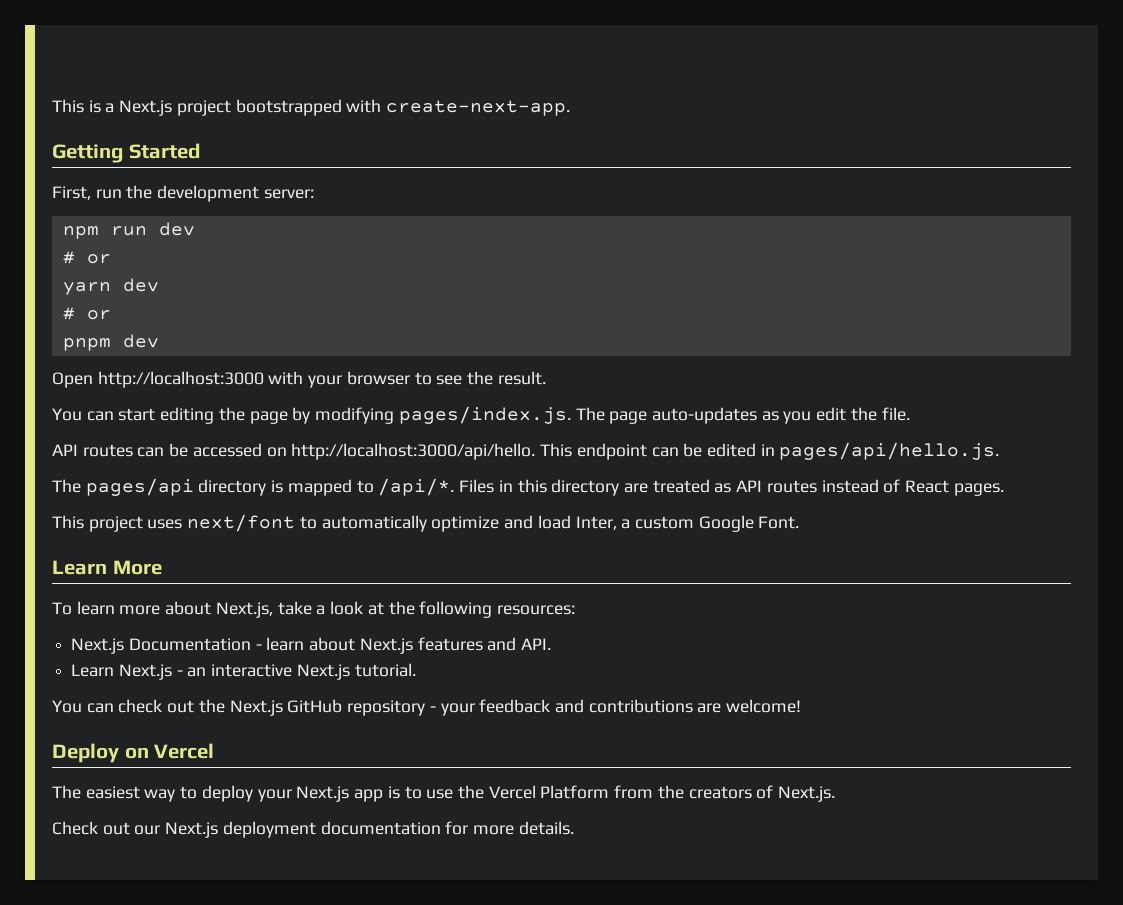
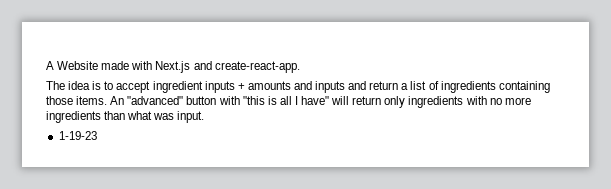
[52,99,571,116] [52,143,200,163] [52,185,314,202] [62,222,195,239] [62,251,111,264] [62,278,159,295] [62,307,111,320] [62,334,159,351] [52,371,546,388] [52,406,910,424] [52,442,1000,460] [52,478,1004,496] [52,514,800,532] [52,560,162,575] [52,601,575,618] [71,637,552,654] [71,663,416,680] [52,699,802,716] [52,743,215,763] [52,785,836,802] [52,821,574,838] This is a Next.js project bootstrapped with create-next-app. // Getting Started // First, run the development server: // npm run dev // # or // yarn dev // # or // pnpm dev // Open http://localhost:3000 with your browser to see the result. // You can start editing the page by modifying pages/index.js. The page auto-updates as you edit the file. // API routes can be accessed on http://localhost:3000/api/hello. This endpoint can be edited in pages/api/hello.js. // The pages/api directory is mapped to /api/*. Files in this directory are treated as API routes instead of React pages. // This project uses next/font to automatically optimize and load Inter, a custom Google Font. // Learn More // To learn more about Next.js, take a look at the following resources: // Next.js Documentation - learn about Next.js features and API. // Learn Next.js - an interactive Next.js tutorial. // You can check out the Next.js GitHub repository - your feedback and contributions are welcome! // Deploy on Vercel // The easiest way to deploy your Next.js app is to use the Vercel Platform from the creators of Next.js. // Check out our Next.js deployment documentation for more details. -> [46,61,300,73] [46,81,550,93] [46,96,531,108] [46,111,205,123] [58,131,97,140] A Website made with Next.js and create-react-app. // The idea is to accept ingredient inputs + amounts and inputs and return a list of ingredients containing those items. An "advanced" button with "this is all I have" will return only ingredients with no more ingredients than what was input. // 1-19-23

